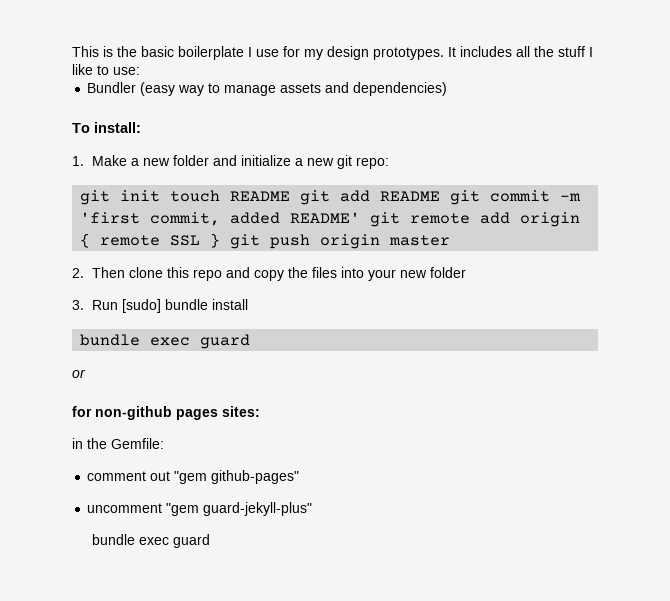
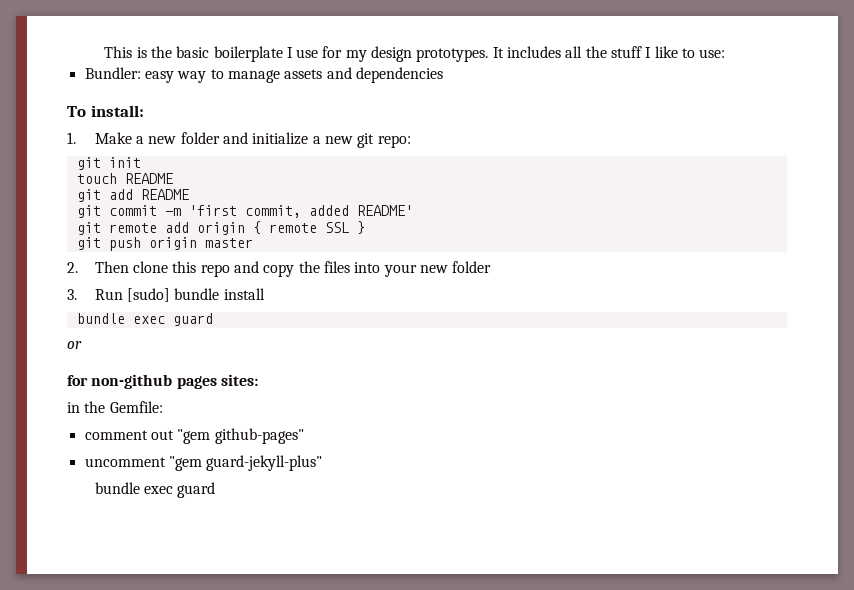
[87,82,176,96] Bundler (easy -> [84,67,174,83] Bundler: easy
[353,82,448,96] dependencies) -> [355,67,443,83] dependencies
(161, 196) none -> (141, 162) //
(291, 196) none -> (173, 178) //
(441, 196) none -> (189, 194) //
(361, 217) none -> (413, 210) //
(221, 240) none -> (365, 227) //

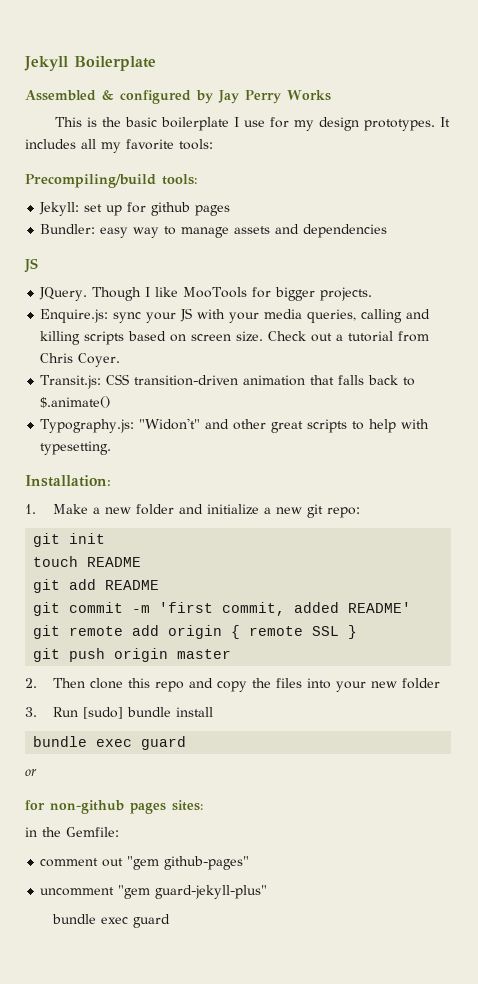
(104, 52) none -> [24,56,156,71] [25,90,331,104] Jekyll Boilerplate // Assembled & configured by Jay Perry Works //
[585,46,726,58] the stuff I like to use: -> [101,139,213,153] [25,174,198,188] [39,202,231,216] my favorite tools: // Precompiling/build tools: // Jekyll: set up for github pages
[67,105,144,117] To install: -> [24,258,38,273] [39,287,373,301] [40,308,431,323] [40,331,430,345] [40,353,121,367] [40,374,416,389] [40,396,111,408] [40,418,430,433] [40,441,112,455] [25,475,111,487] JS // JQuery. Though I like MooTools for bigger projects. // Enquire.js: sync your JS with your media queries, calling and killing scripts based on screen size. Check out a tutorial from Chris Coyer. // Transit.js: CSS transition-driven animation that falls back to $.animate() // Typography.js: "Widon't" and other great scripts to help with typesetting. // Installation:

